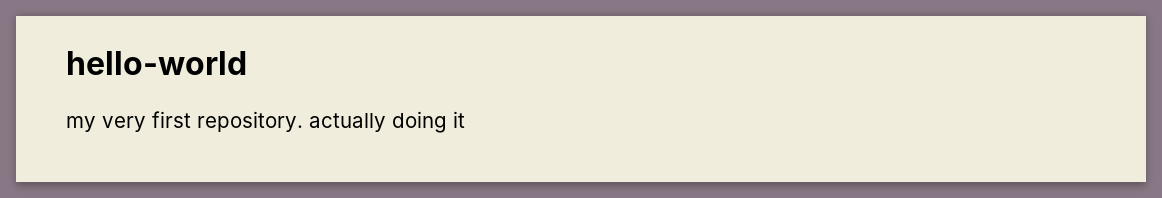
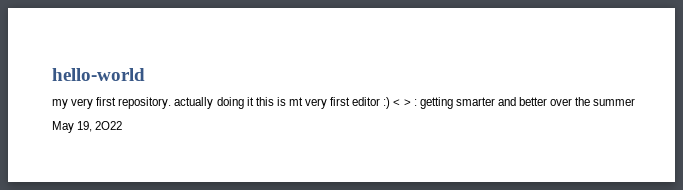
(465, 119) none -> [255,97,636,109] [52,121,123,133] this is mt very first editor :) < > : getting smarter and better over the summer // May 19, 2O22

